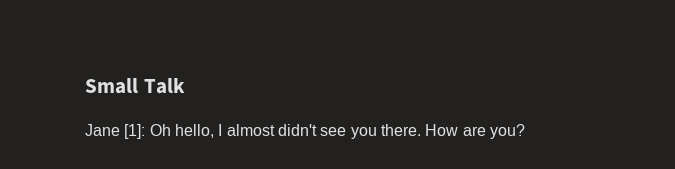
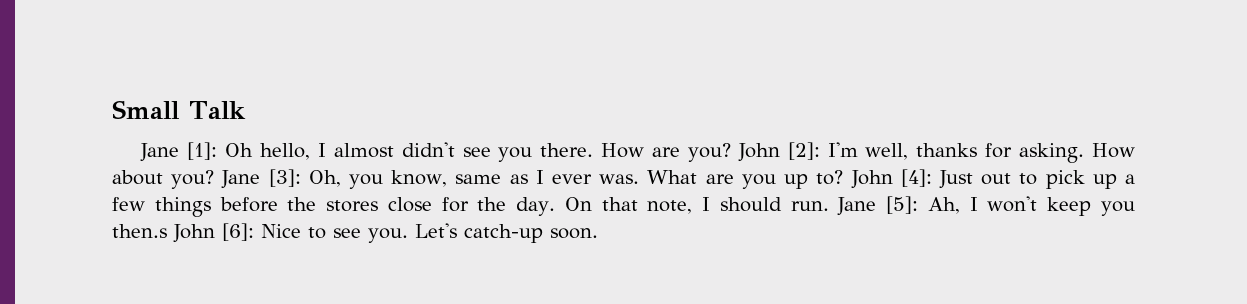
(525, 131) none -> [737,142,1136,163] [112,169,1135,189] [112,196,1136,217] [112,223,598,243] John [2]: I'm well, thanks for asking. How about you? Jane [3]: Oh, you know, same as I ever was. What are you up to? John [4]: Just out to pick up a few things before the stores close for the day. On that note, I should run. Jane [5]: Ah, I won't keep you then.s John [6]: Nice to see you. Let's catch-up soon.

